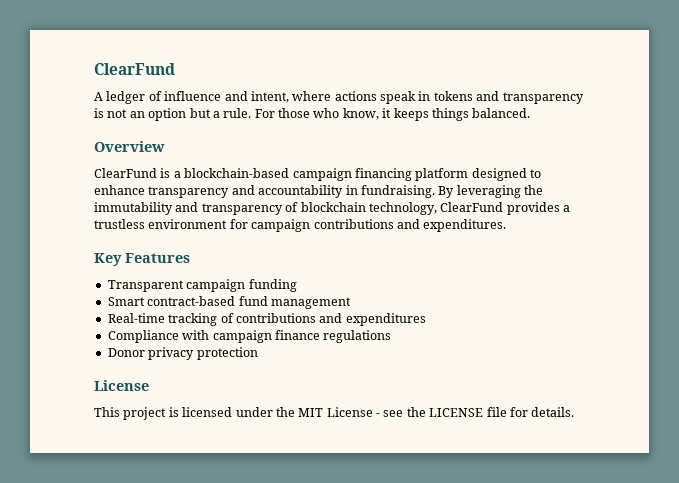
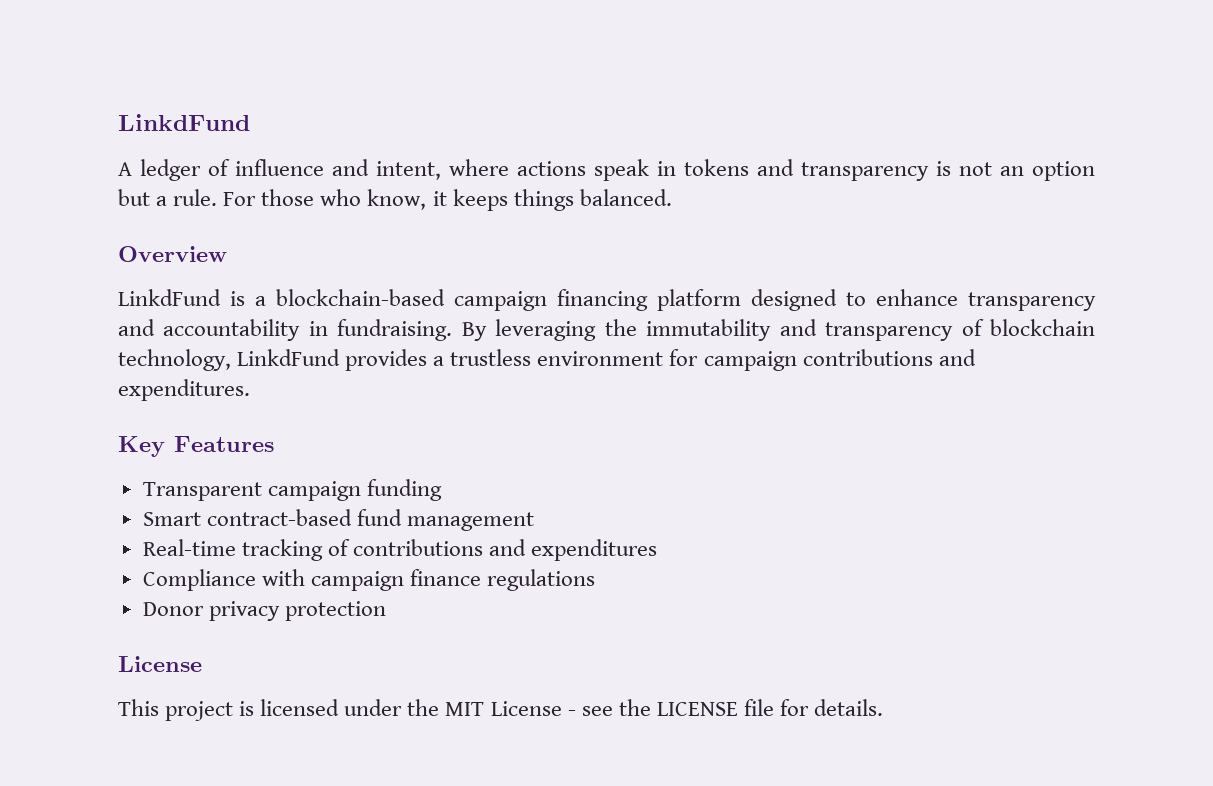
[94,63,175,75] ClearFund -> [118,114,250,131] LinkdFund
[94,168,157,178] ClearFund -> [118,289,221,306] LinkdFund
[440,202,504,212] ClearFund -> [237,349,341,366] LinkdFund

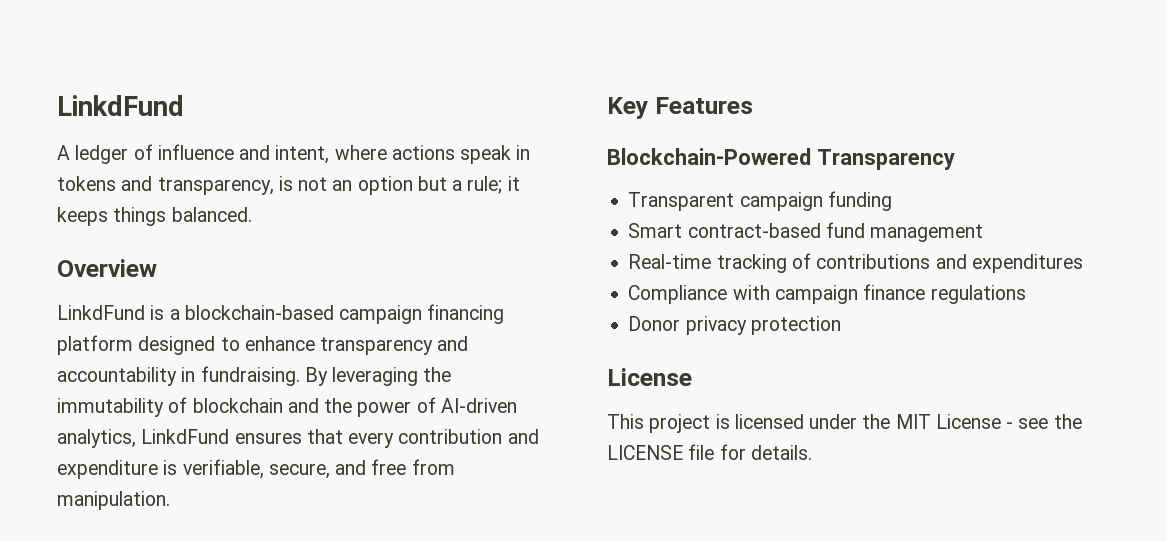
[801,162,929,181] transparency -> [157,177,274,195] transparency,
[173,189,427,210] rule. For those who know, -> [467,176,503,194] rule;
[779,319,1096,341] [118,349,976,371] [118,379,250,401] and transparency of blockchain technology, LinkdFund provides a trustless environment for campaign contributions and expenditures. -> [168,397,517,417] [57,429,539,448] [57,459,455,479] [57,491,170,510] of blockchain and the power of AI-driven analytics, LinkdFund ensures that every contribution and expenditure is verifiable, secure, and free from manipulation.
(274, 444) none -> [607,148,955,170] // Blockchain-Powered Transparency

